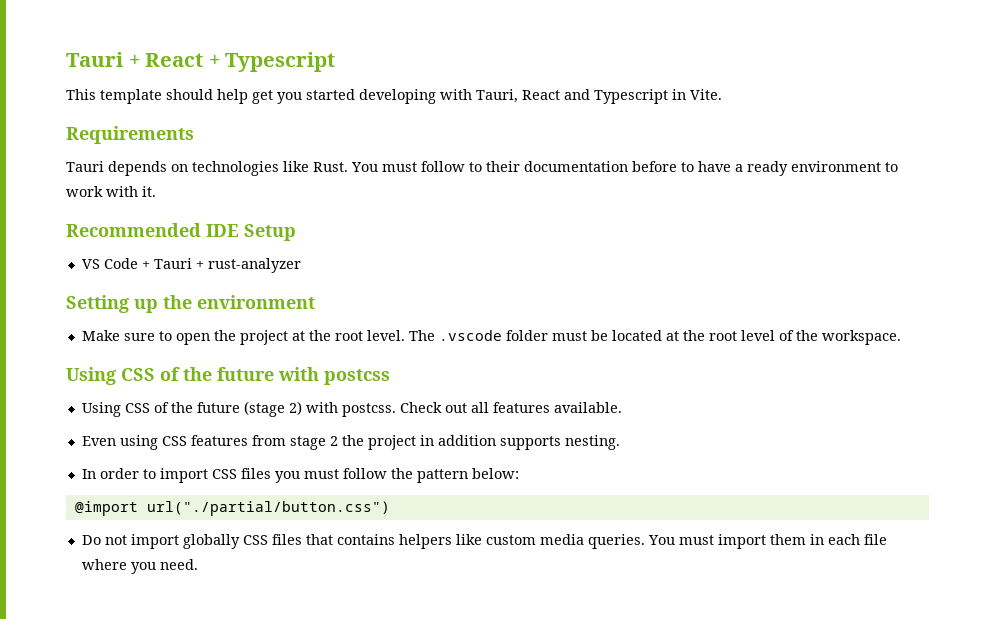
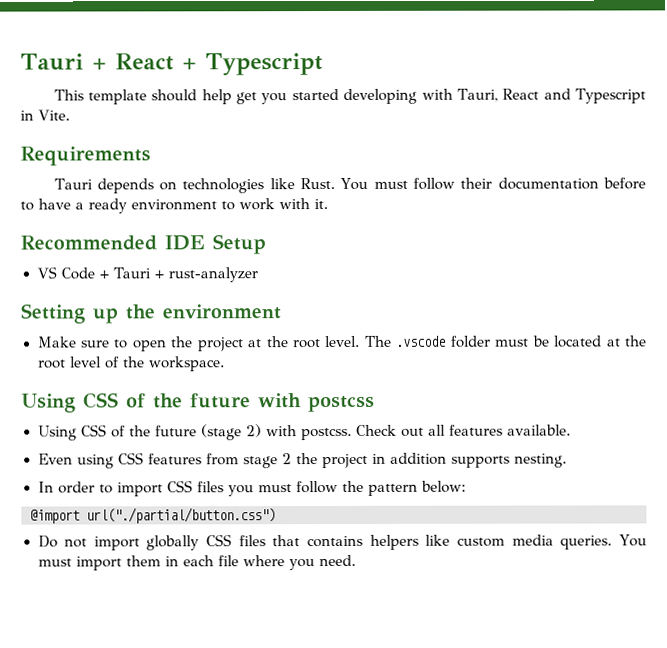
[469,162,482,172] to -> (456, 183) none

